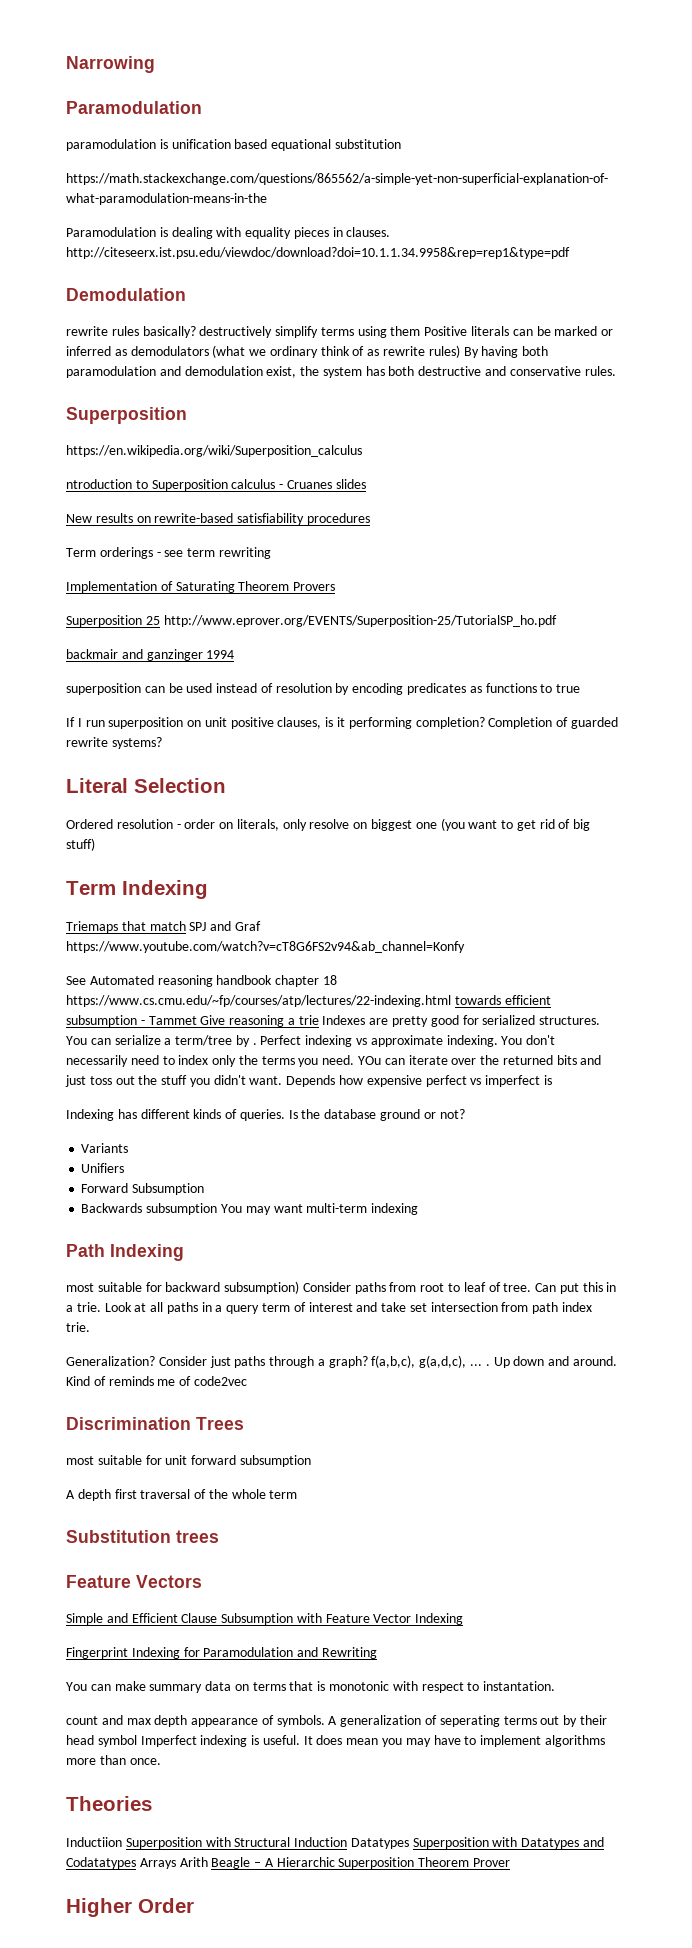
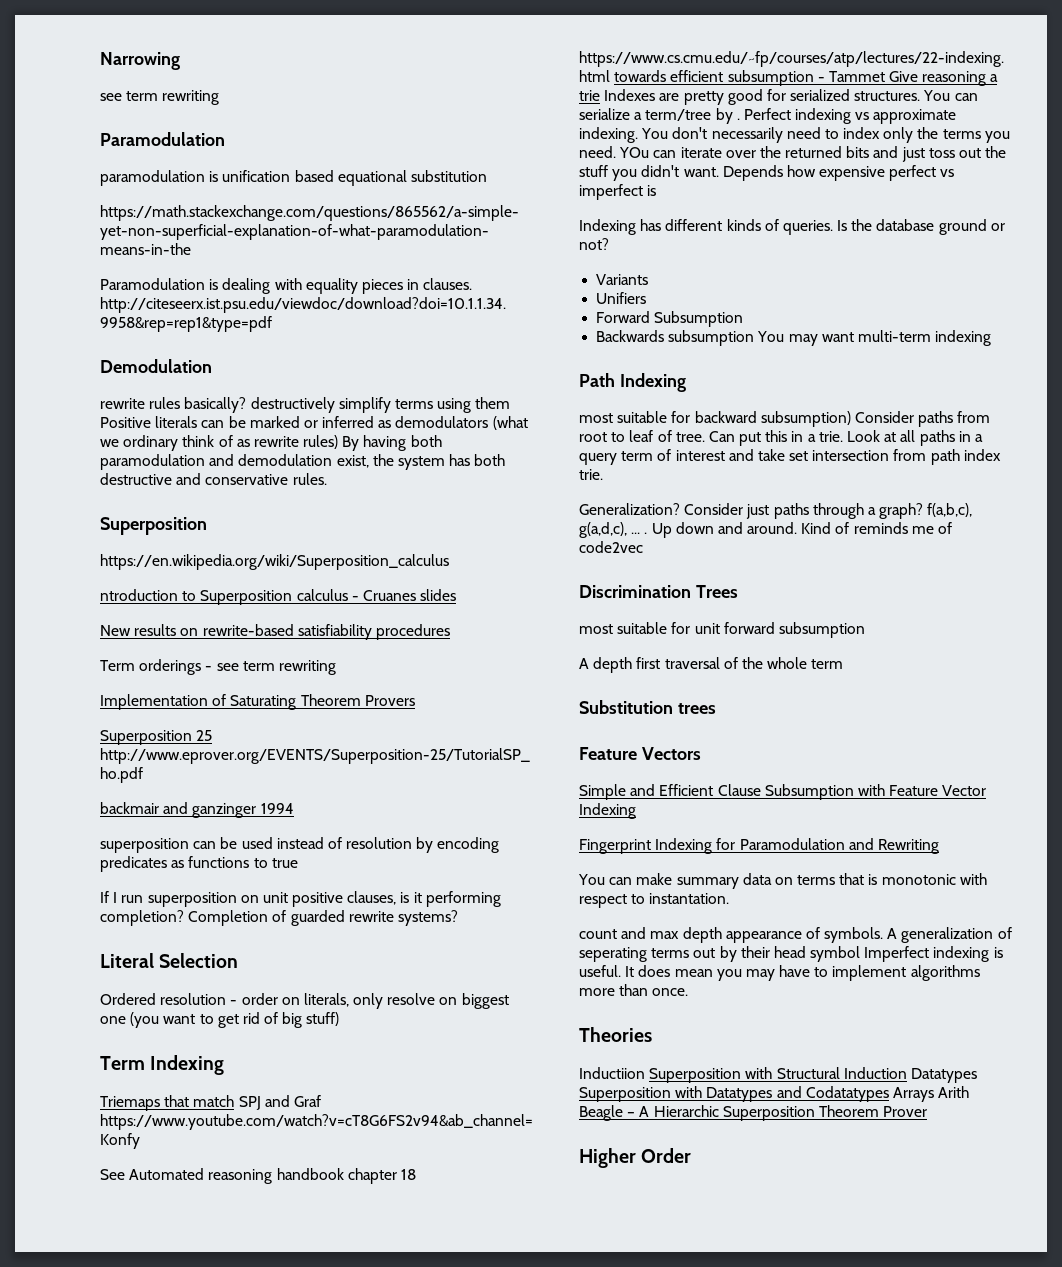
(155, 64) none -> [100,90,220,105] // see term rewriting

